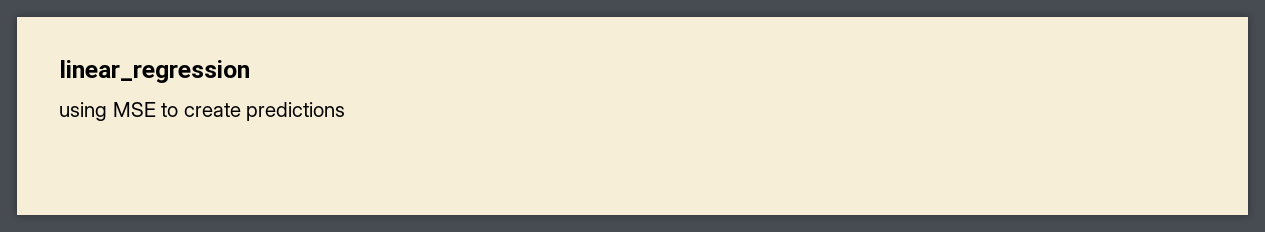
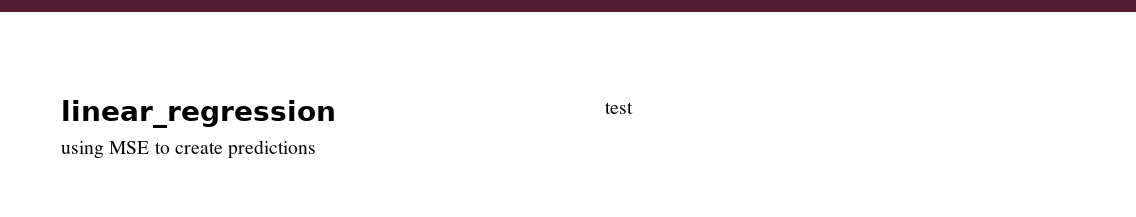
(346, 111) none -> [605,102,633,114] // test

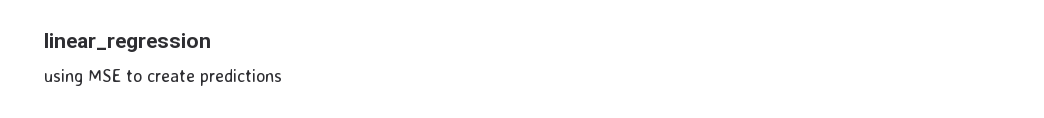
[605,102,633,114] // test -> (282, 77) none

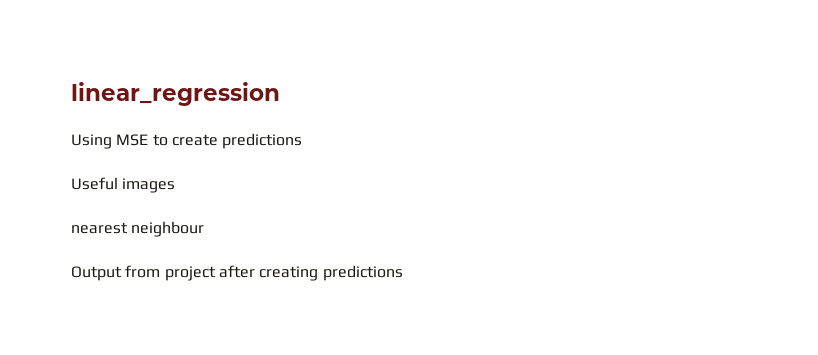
[44,69,83,86] using -> [71,134,112,149] Using
(282, 77) none -> [71,177,176,193] [71,221,205,237] [71,265,403,281] // Useful images // nearest neighbour // Output from project after creating predictions

